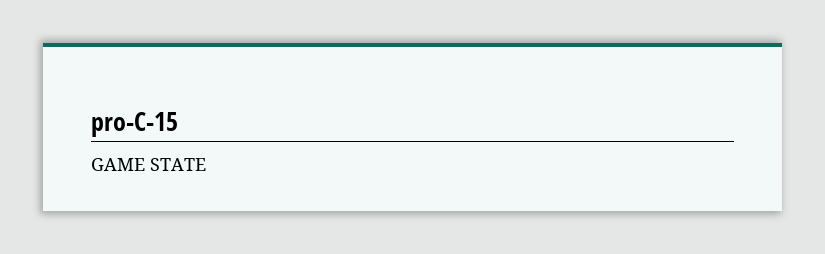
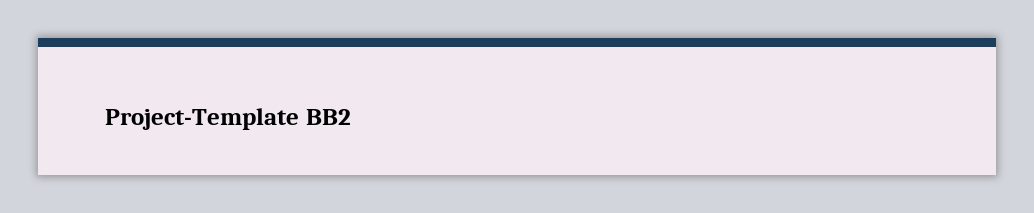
[91,112,178,137] [91,158,206,171] pro-C-15 // GAME STATE -> [105,108,351,130] Project-Template BB2

